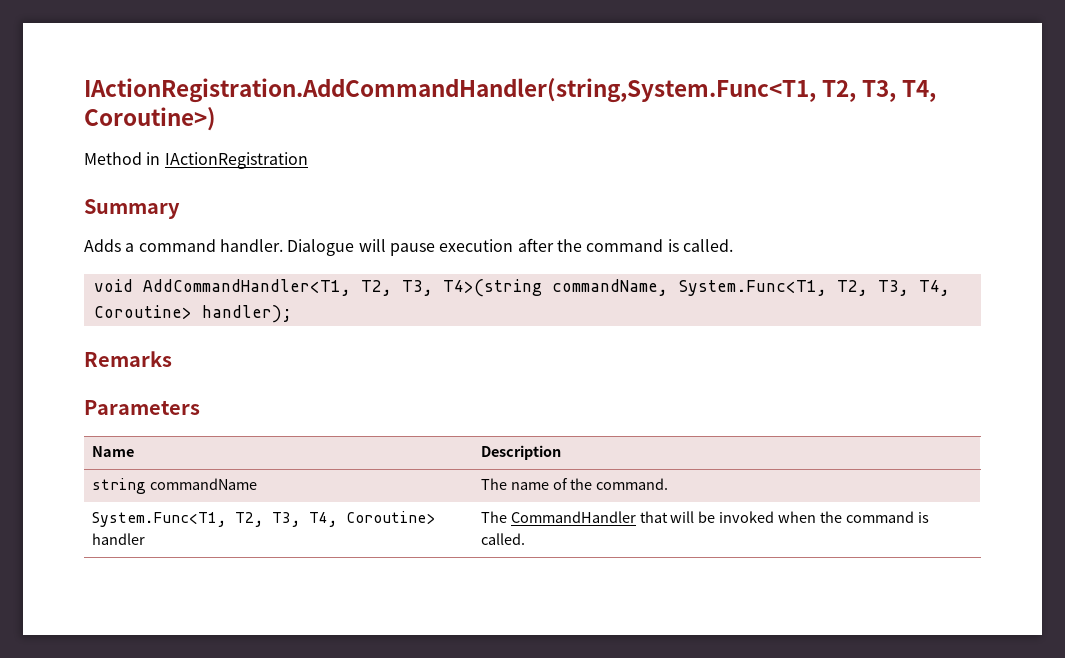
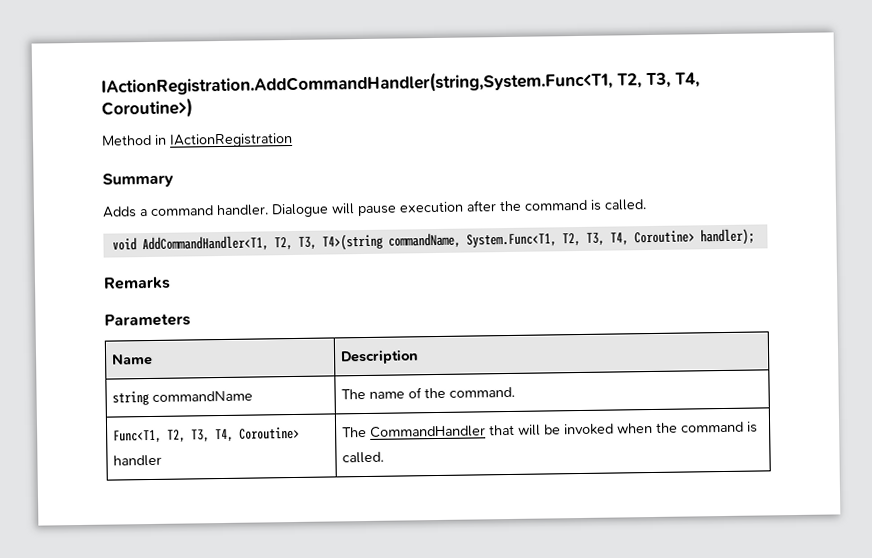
[91,512,226,527] System.Func<T1, -> [112,429,162,444] Func<T1,

